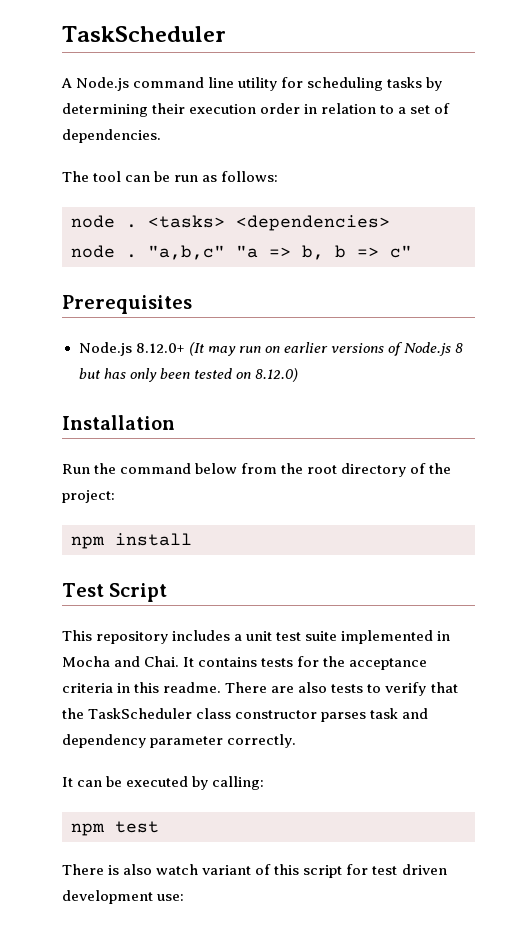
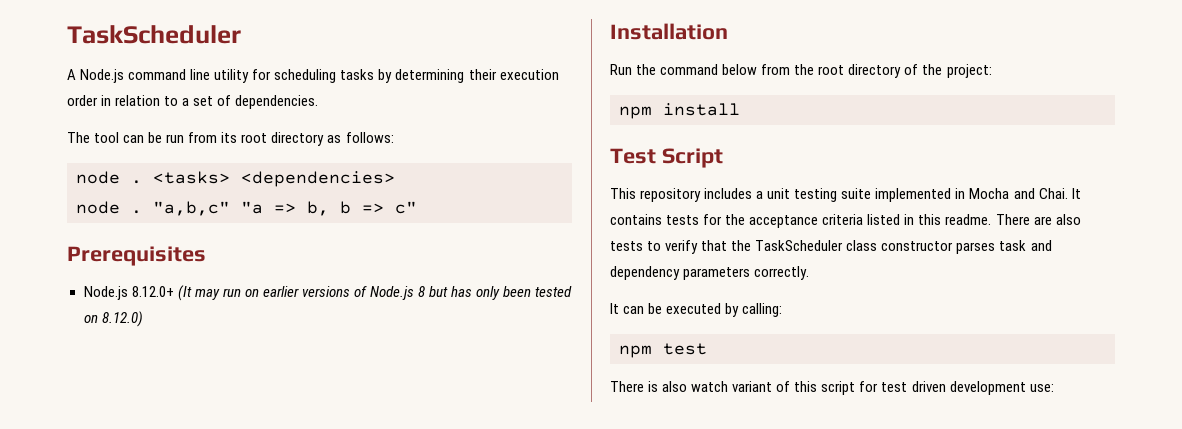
(199, 178) none -> [188,132,325,146] from its root directory
[276,632,302,641] test -> [794,188,838,202] testing
(113, 688) none -> [867,214,901,225] listed
[150,736,224,748] parameter -> [683,267,751,280] parameters

